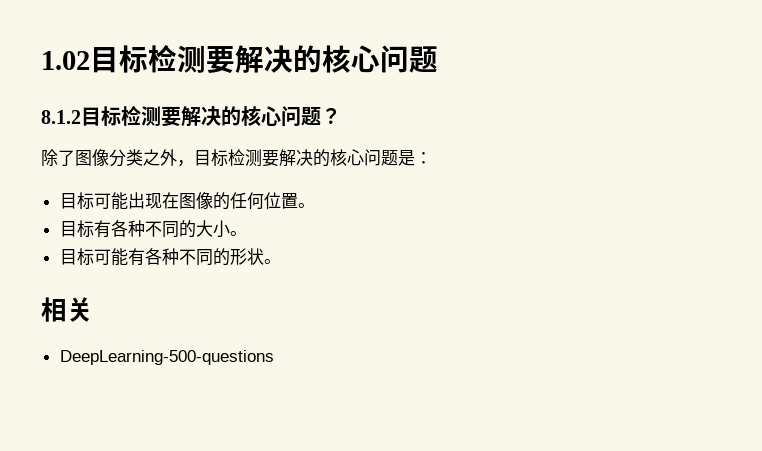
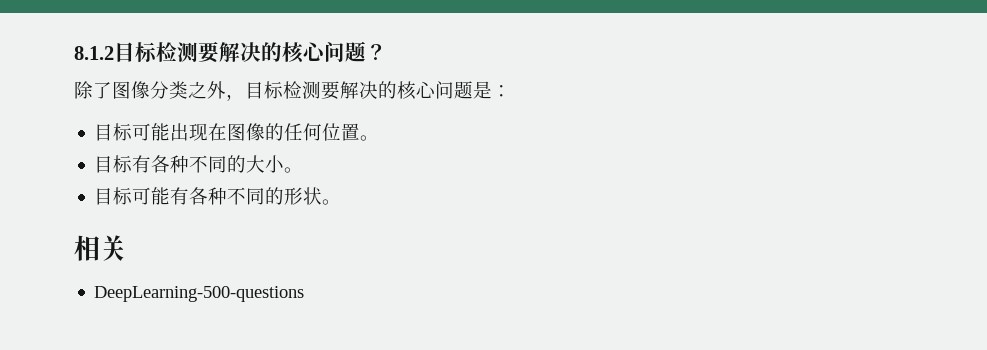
[41,45,438,73] 1.02目标检测要解决的核心问题 // -> (74, 53) none

